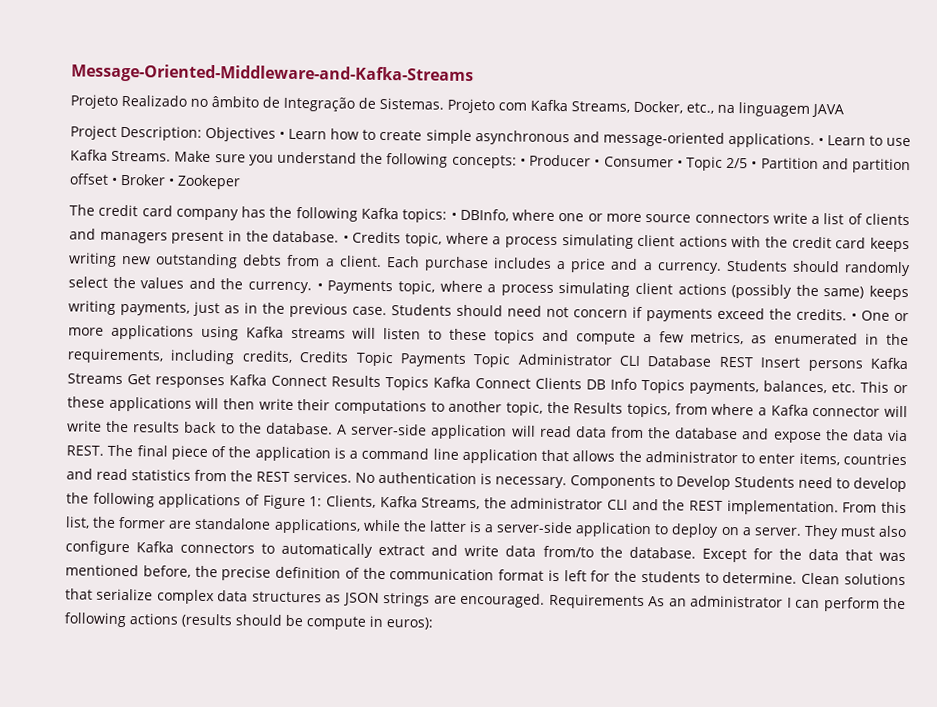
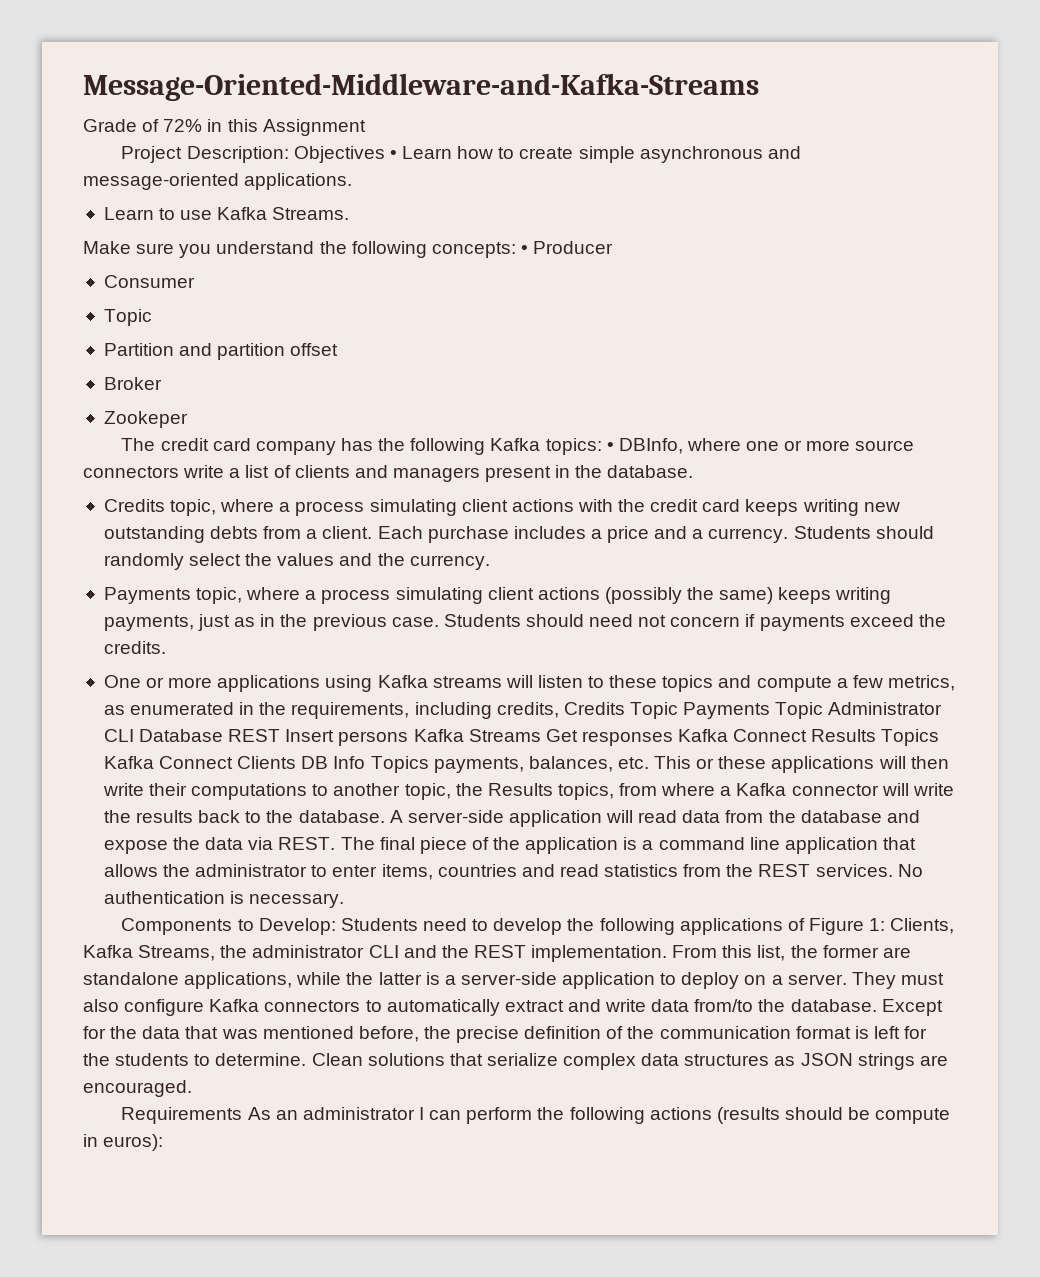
[70,94,844,118] Projeto Realizado no âmbito de Integração de Sistemas. Projeto com Kafka Streams, Docker, etc., na linguagem JAVA -> [83,119,366,136] Grade of 72% in this Assignment
[817,138,824,146] • -> (353, 181) //
(172, 156) none -> (350, 213) //
[594,159,601,167] • -> (614, 247) //
[676,156,758,171] • Topic 2/5 • -> [103,309,152,326] // Topic //
[111,177,117,185] • -> (339, 349) //
[168,178,174,186] • -> (162, 383) //
[342,235,349,243] • -> (694, 471) //
[316,283,323,291] • -> (490, 562) //
[851,313,857,321] • -> (166, 647) //
(567, 482) none -> (345, 900) //
[676,475,731,491] Develop -> [258,918,336,935] Develop:
(546, 600) none -> (192, 1088) //

